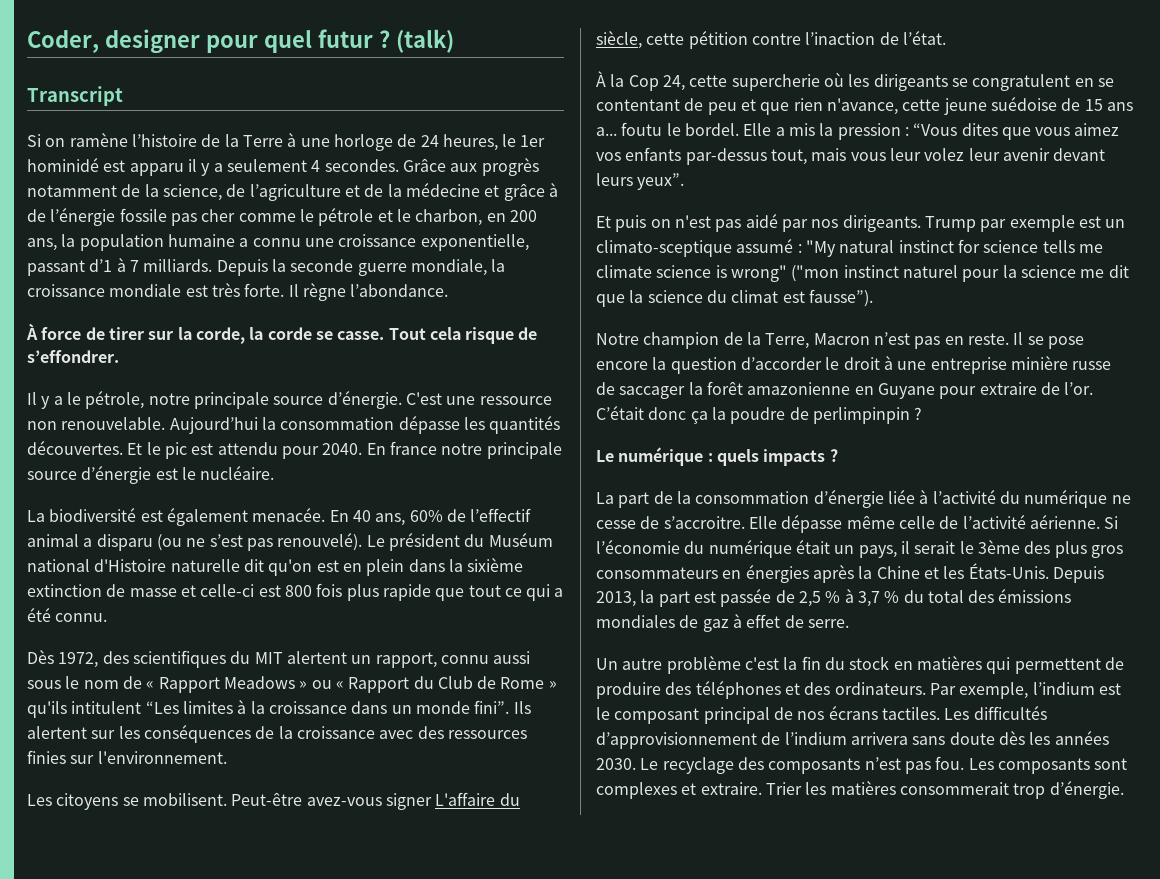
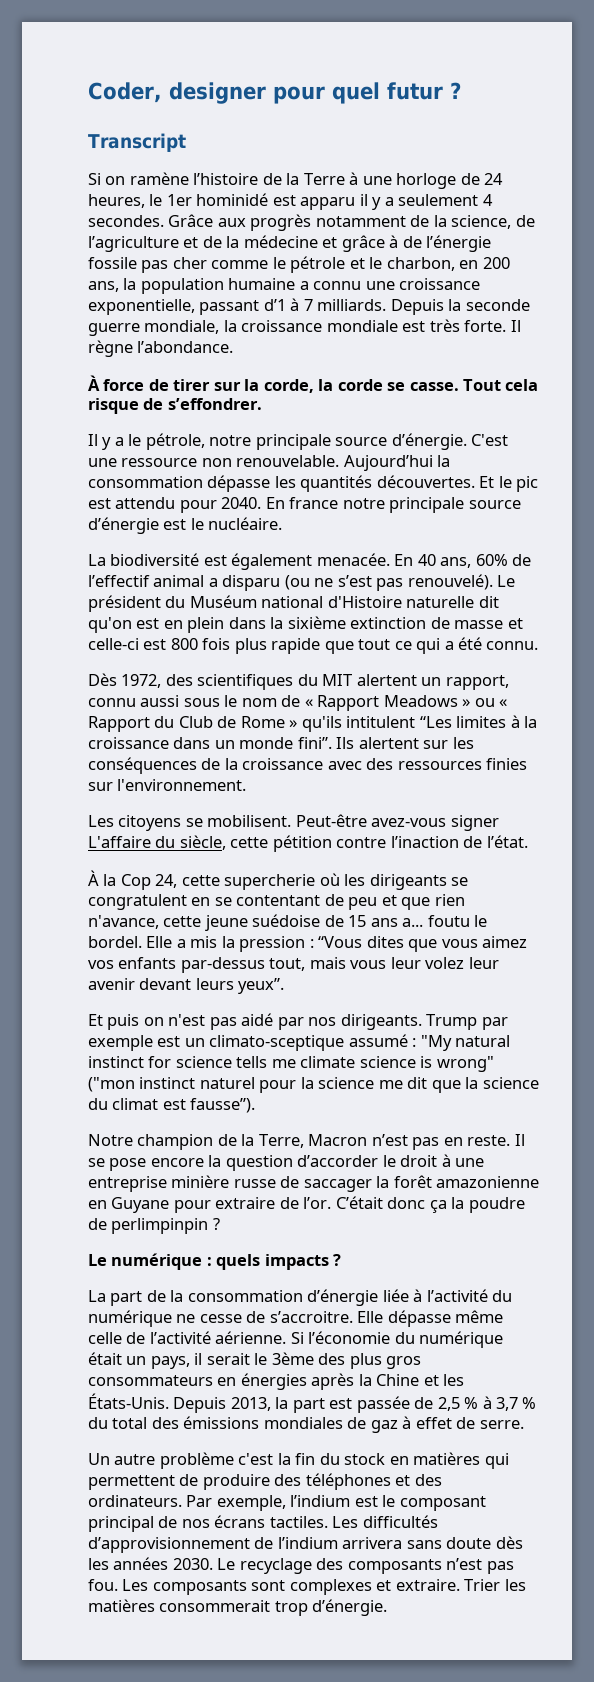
[395,29,454,53] (talk) -> (461, 90) none

